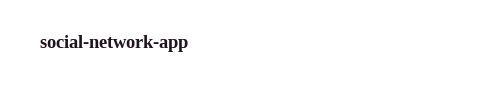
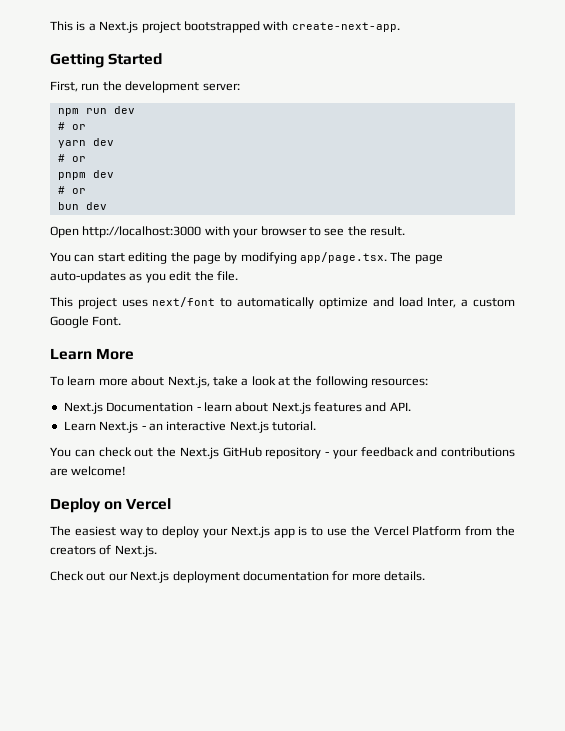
[40,35,188,52] social-network-app -> [50,21,400,33] [50,53,163,68] [50,81,240,93] [57,106,135,116] [57,122,86,130] [57,138,114,148] [57,154,86,162] [57,170,114,180] [57,186,86,194] [57,202,107,210] [50,226,405,238] [50,252,443,264] [50,271,238,283] [50,297,515,309] [50,316,122,328] [50,348,135,360] [50,376,429,388] [63,402,411,414] [63,421,316,433] [50,447,515,459] [50,466,127,476] [50,498,172,513] [50,526,516,538] [50,545,157,557] [50,571,425,583] This is a Next.js project bootstrapped with create-next-app. // Getting Started // First, run the development server: // npm run dev // # or // yarn dev // # or // pnpm dev // # or // bun dev // Open http://localhost:3000 with your browser to see the result. // You can start editing the page by modifying app/page.tsx. The page auto-updates as you edit the file. // This project uses next/font to automatically optimize and load Inter, a custom Google Font. // Learn More // To learn more about Next.js, take a look at the following resources: // Next.js Documentation - learn about Next.js features and API. // Learn Next.js - an interactive Next.js tutorial. // You can check out the Next.js GitHub repository - your feedback and contributions are welcome! // Deploy on Vercel // The easiest way to deploy your Next.js app is to use the Vercel Platform from the creators of Next.js. // Check out our Next.js deployment documentation for more details.

